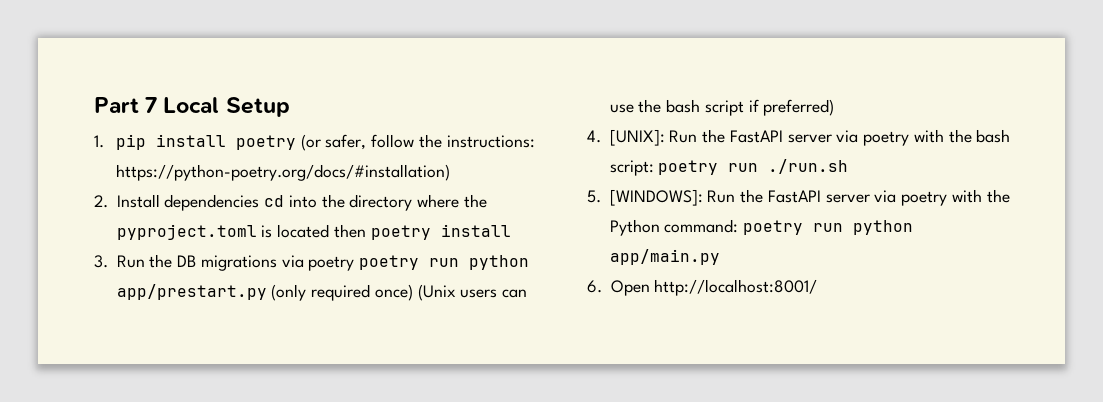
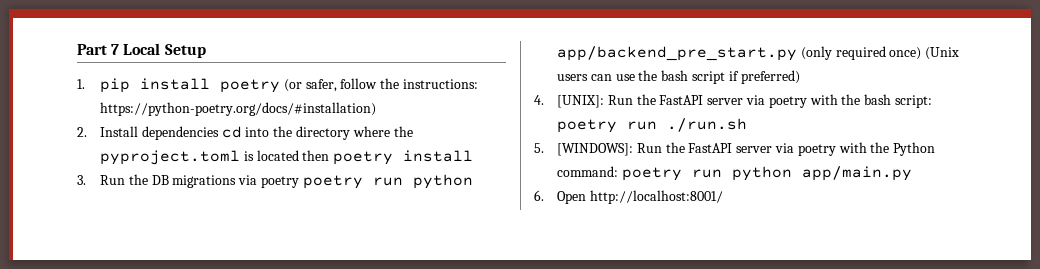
[116,284,267,300] app/prestart.py -> [557,46,798,61] app/backend_pre_start.py

